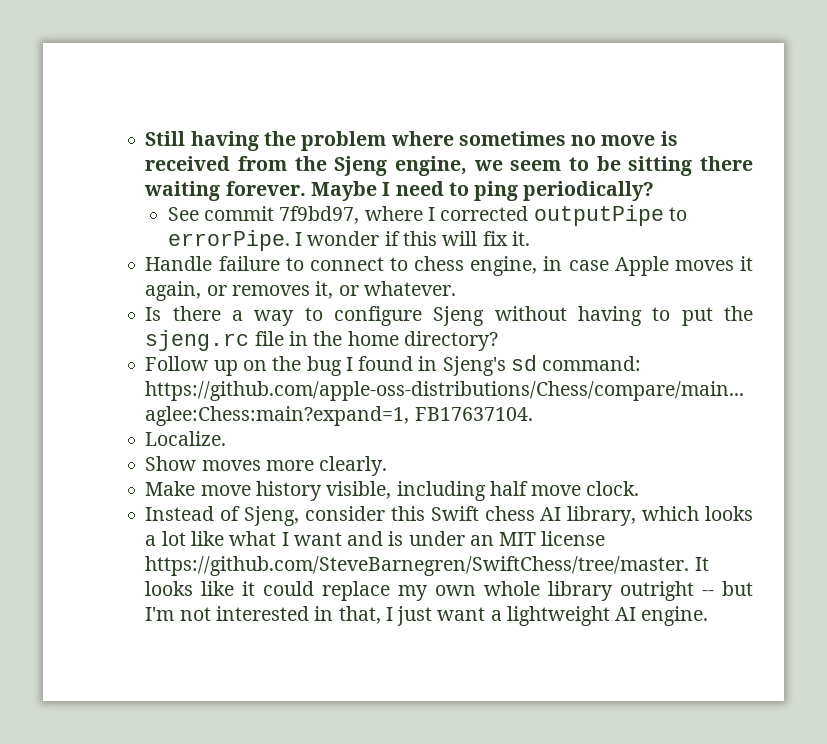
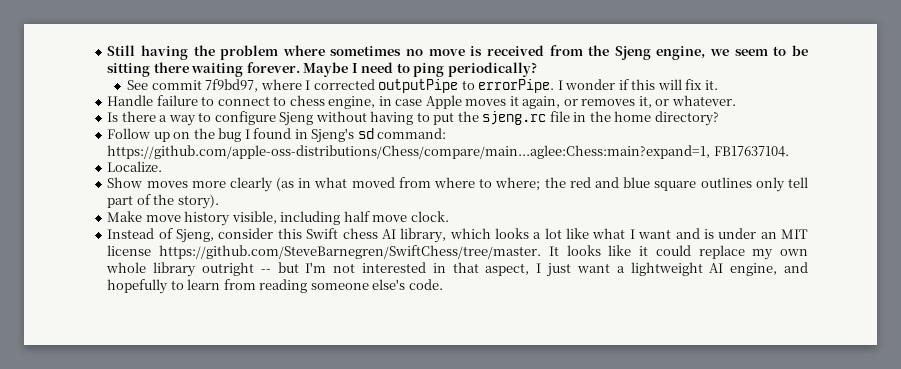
[319,456,388,476] clearly. -> [229,177,809,192] [107,194,219,209] clearly (as in what moved from where to where; the red and blue square outlines only tell part of the story).
[338,606,381,624] that, -> [452,262,530,276] that aspect,
[641,606,709,626] engine. -> [730,262,809,276] [107,279,443,294] engine, and hopefully to learn from reading someone else's code.

